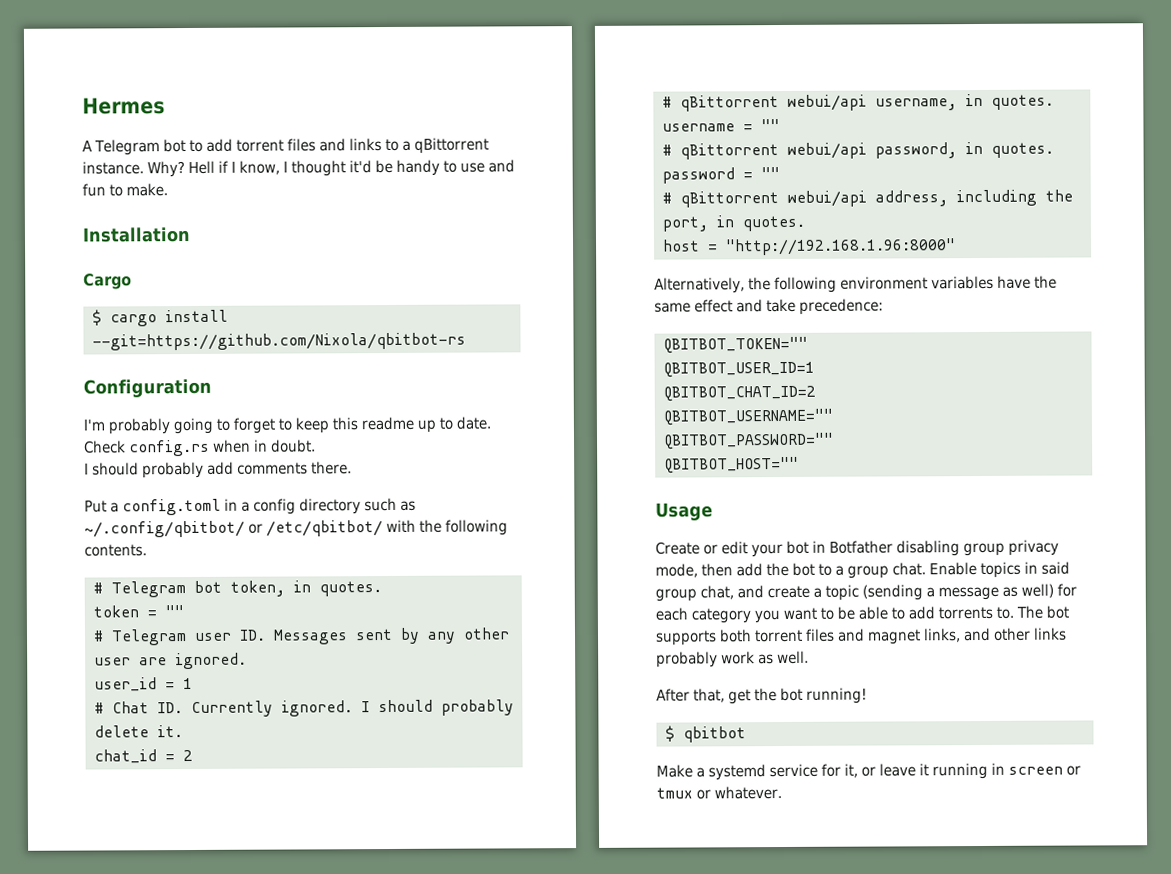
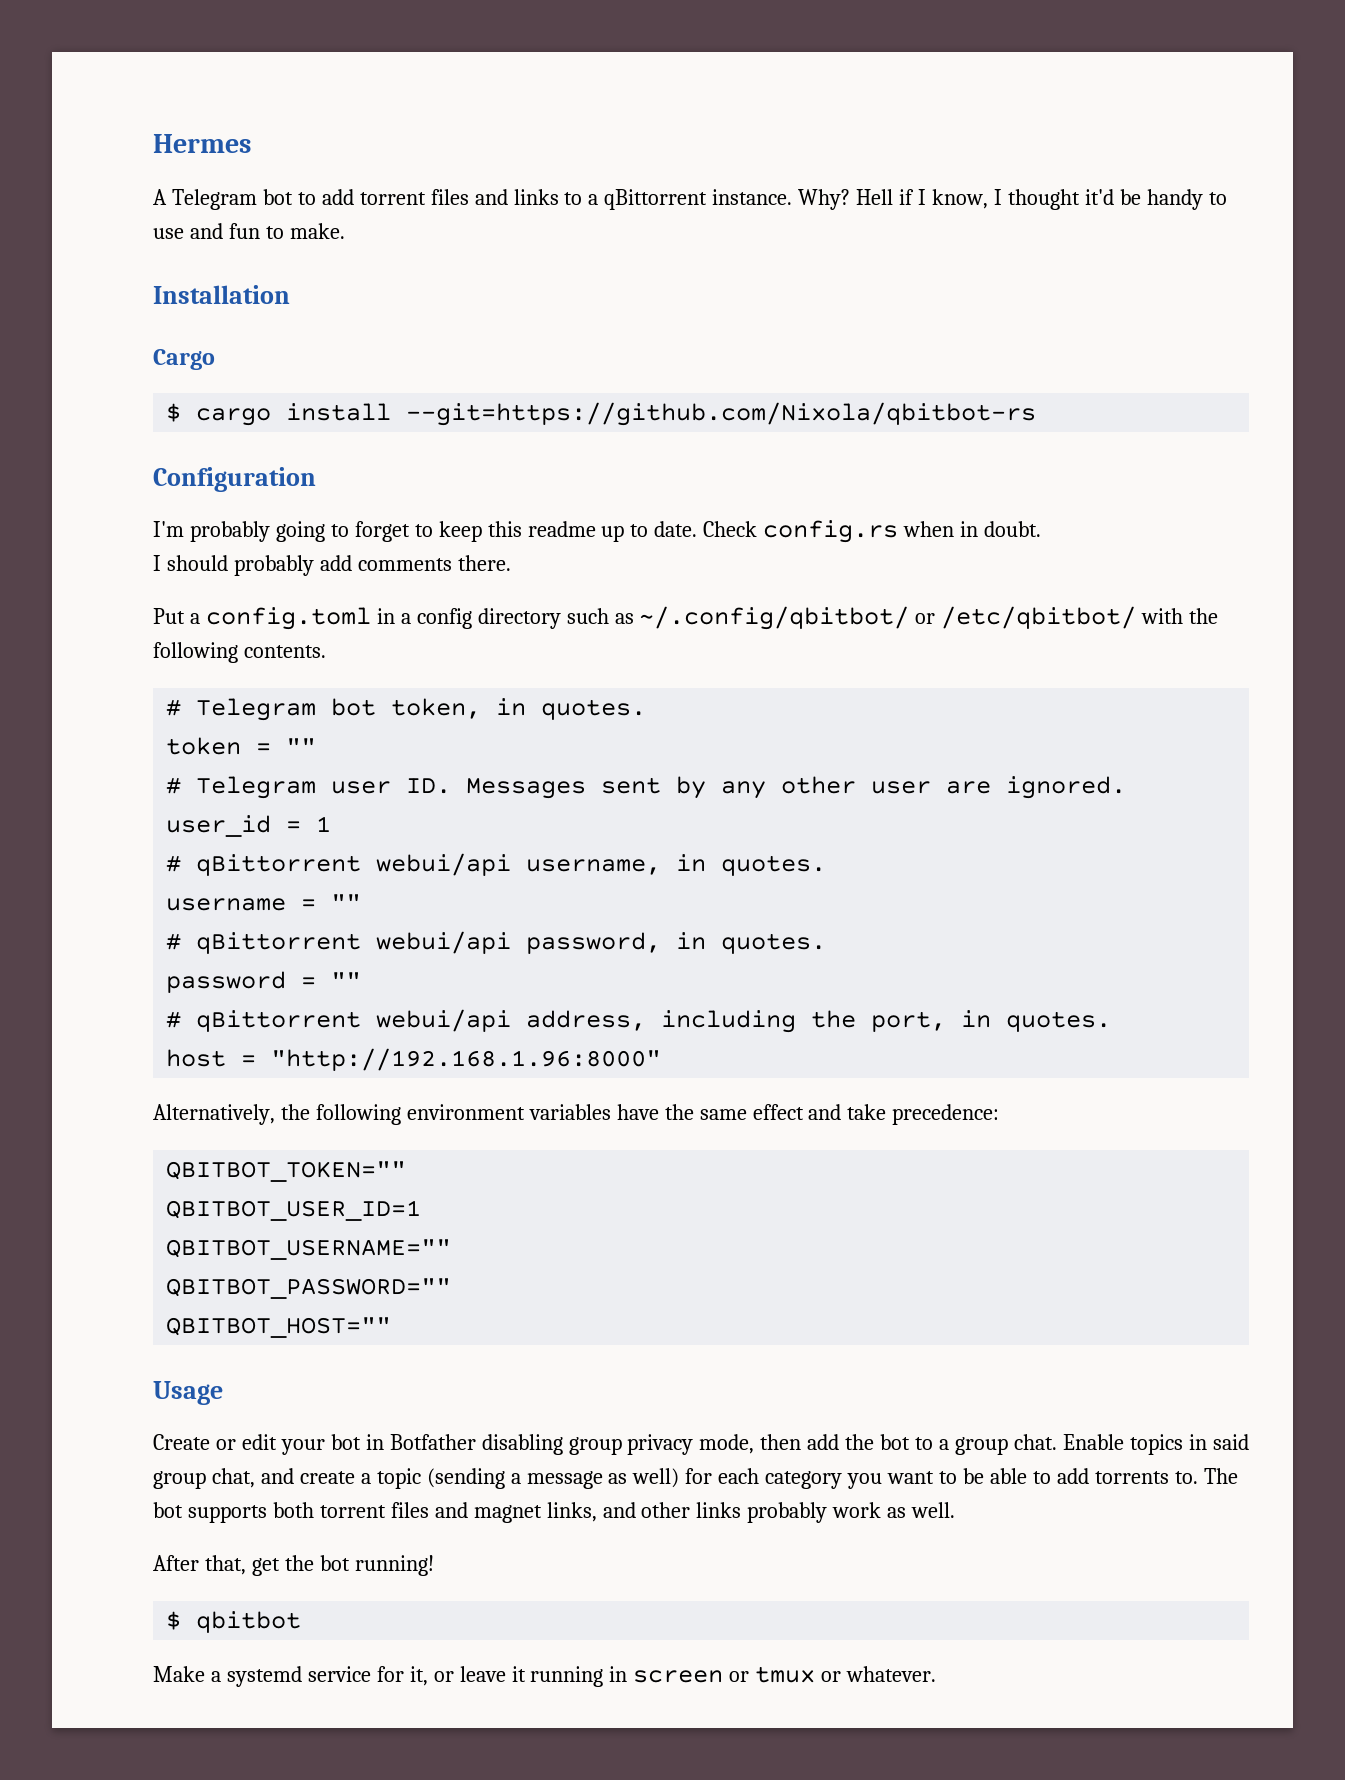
[93,699,514,718] [93,725,183,738] [93,749,193,764] // # Chat ID. Currently ignored. I should probably delete it. // chat_id = 2 -> (332, 824) none
[662,385,816,402] // QBITBOT_CHAT_ID=2 -> (422, 1210) none

